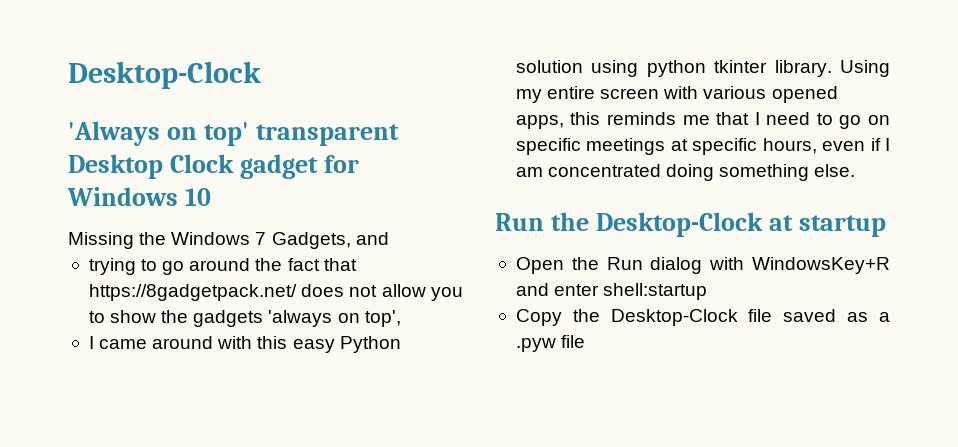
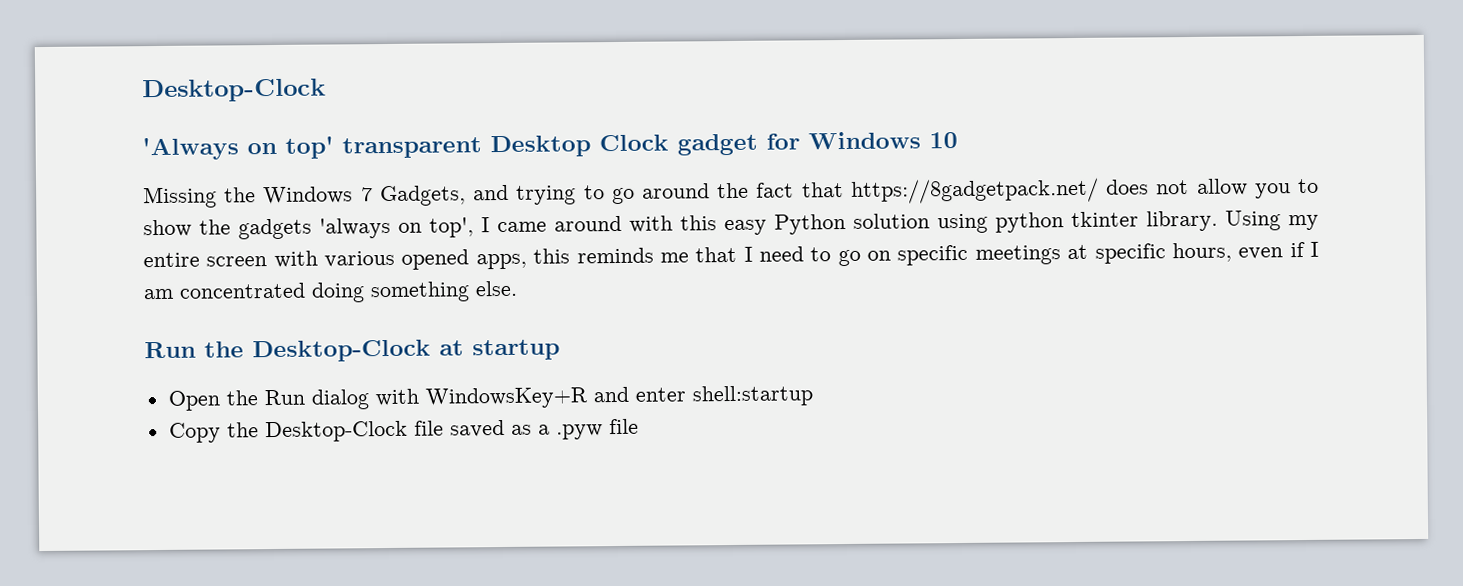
(389, 238) // -> (510, 192) none
(401, 318) // -> (474, 227) none

